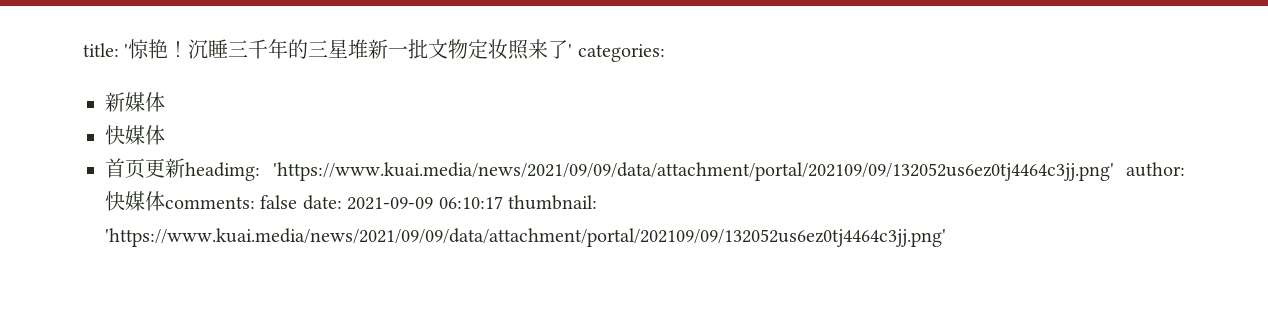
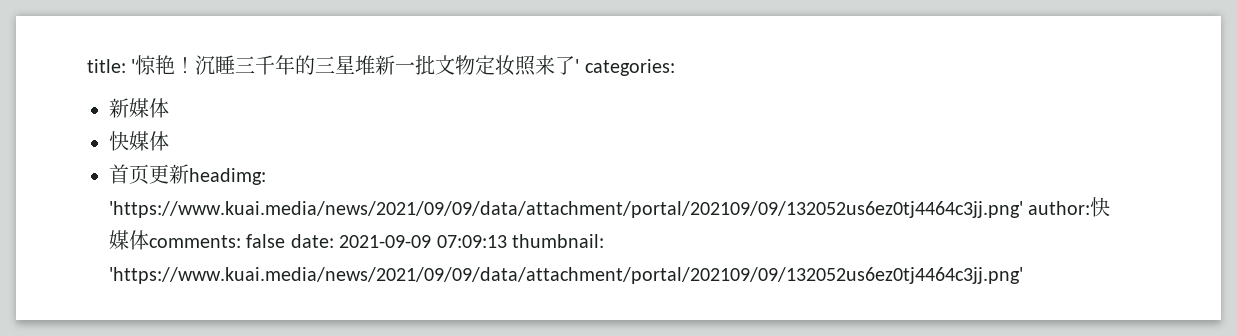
[438,196,503,209] 06:10:17 -> [436,235,507,248] 07:09:13

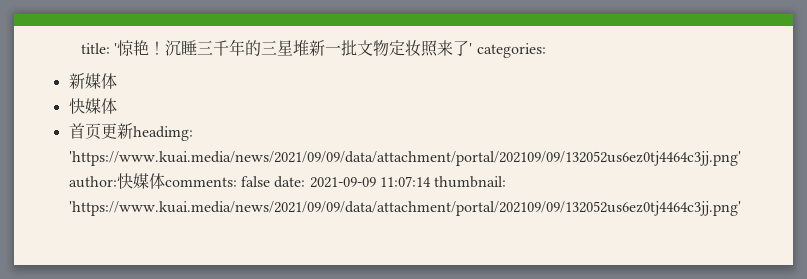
[436,235,507,248] 07:09:13 -> [379,176,431,187] 11:07:14

